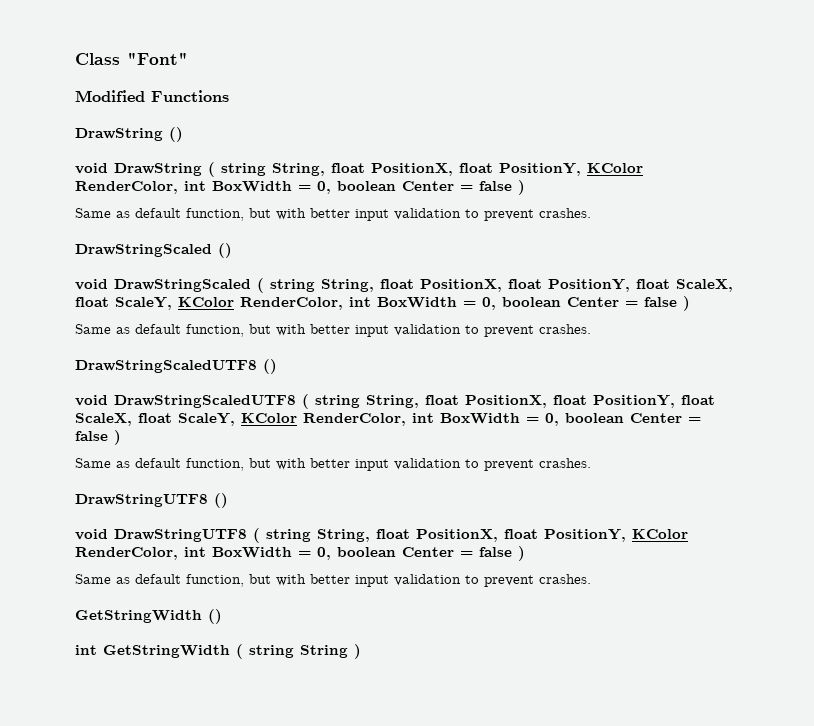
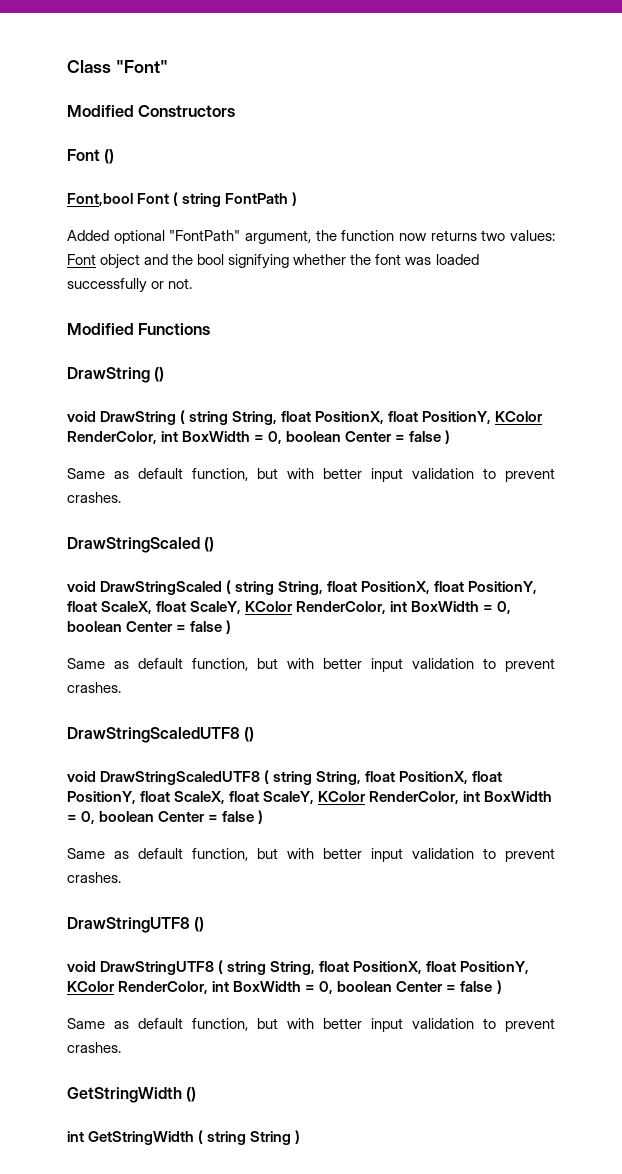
(188, 58) none -> [67,105,236,117] [67,149,115,164] [67,192,298,207] [67,230,555,244] [67,254,479,269] [67,278,193,293] // Modified Constructors // Font () // Font,bool Font ( string FontPath ) // Added optional "FontPath" argument, the function now returns two values: Font object and the bool signifying whether the font was loaded successfully or not.

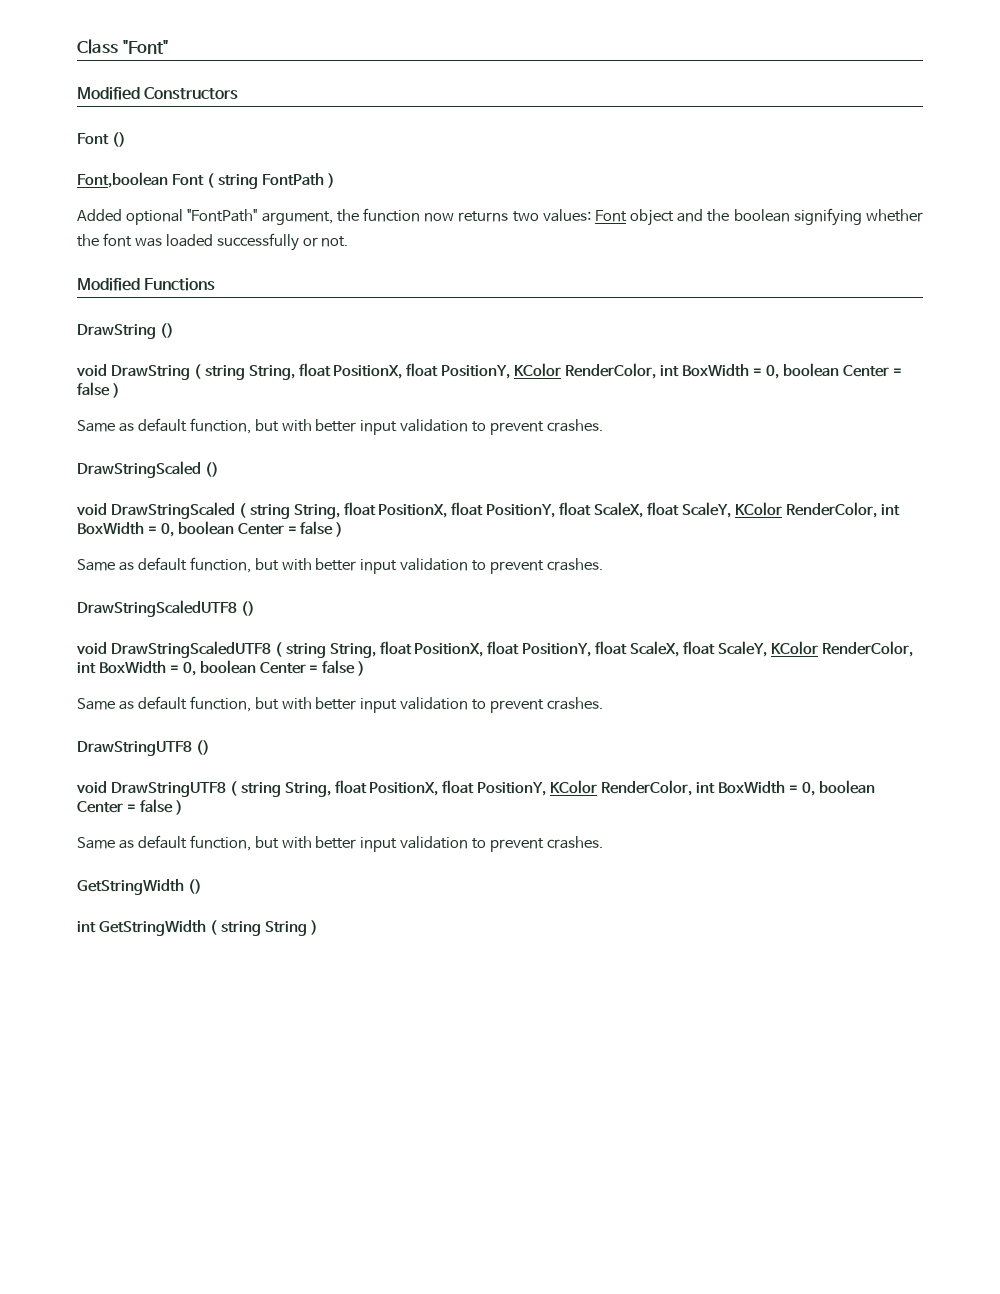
[67,193,133,206] Font,bool -> [77,172,168,188] Font,boolean
[197,254,225,265] bool -> [733,209,790,222] boolean

